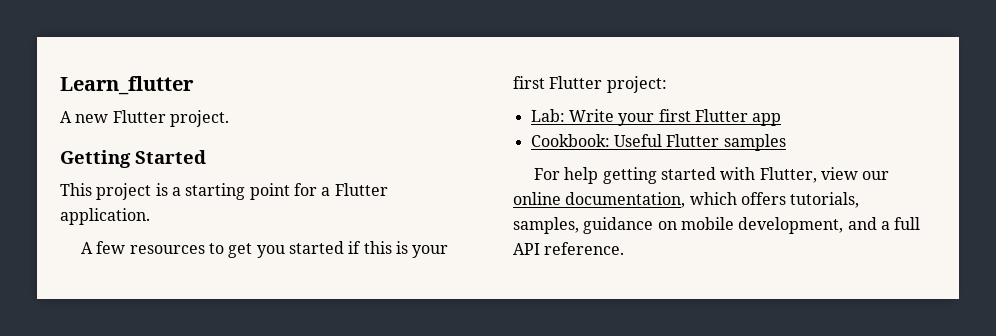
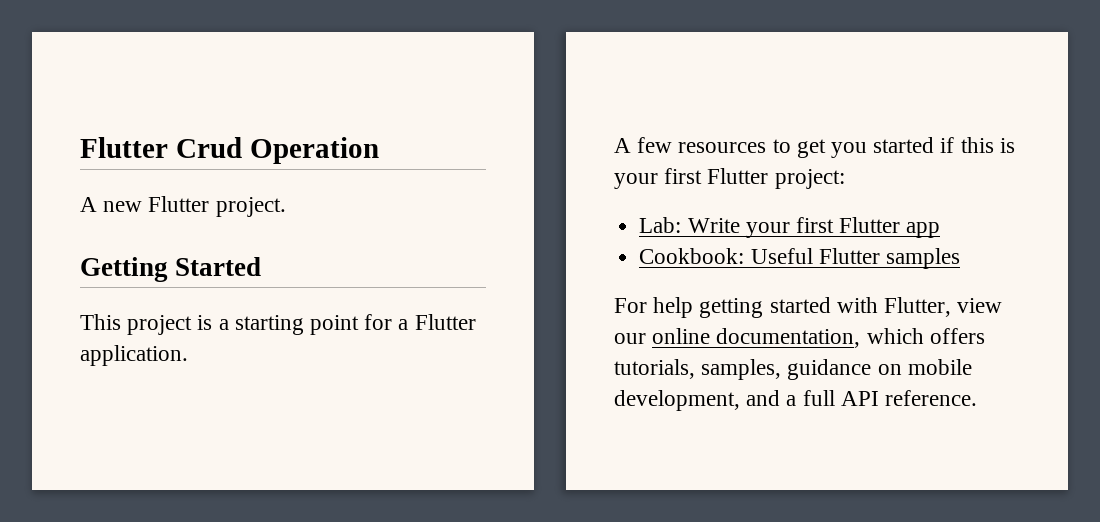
[60,76,194,95] Learn_flutter -> [80,137,379,164] Flutter Crud Operation

